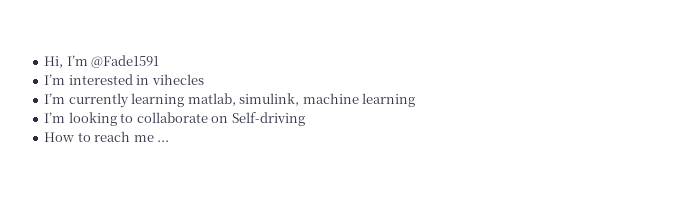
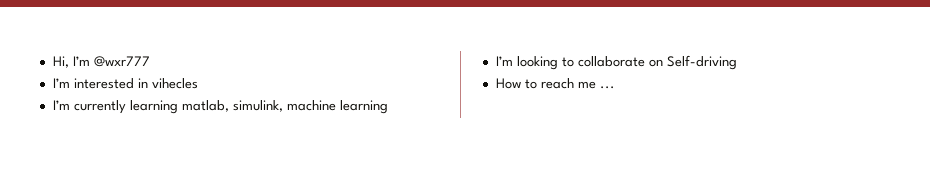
[91,55,160,68] @Fade1591 -> [93,56,150,67] @wxr777

